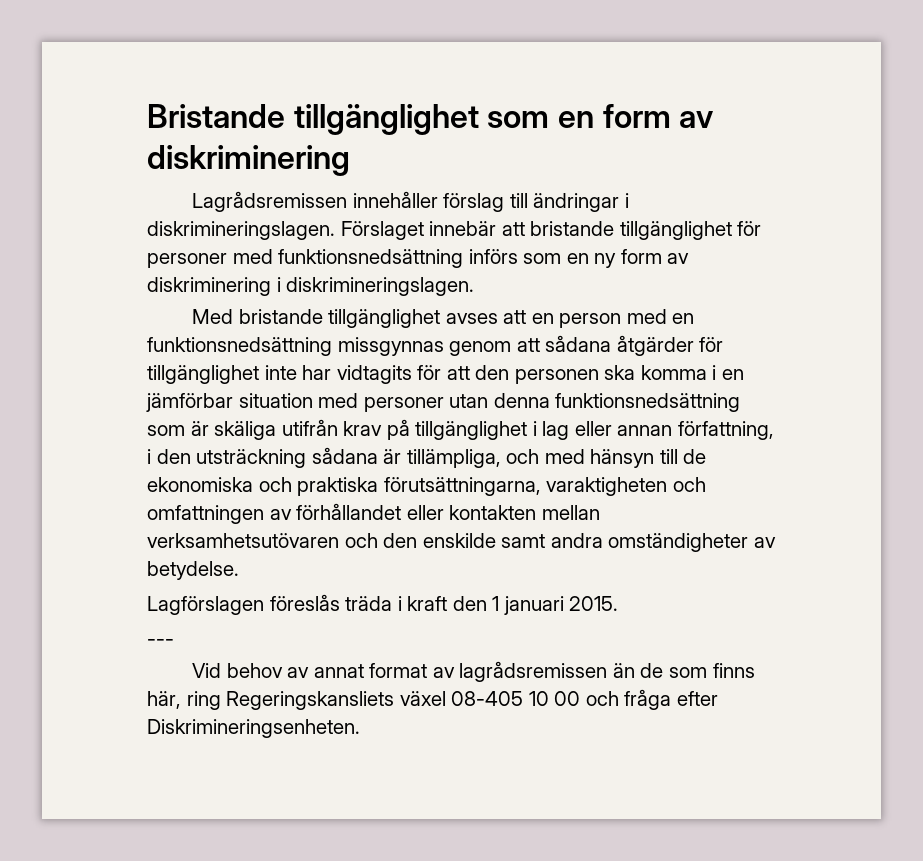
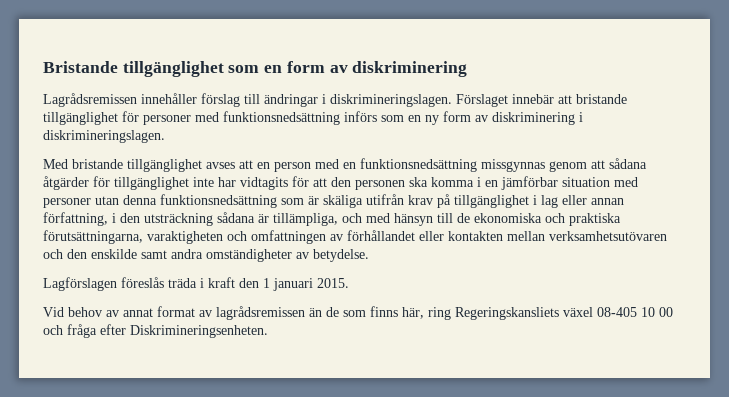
[147,639,174,646] // --- -> (349, 283) none

